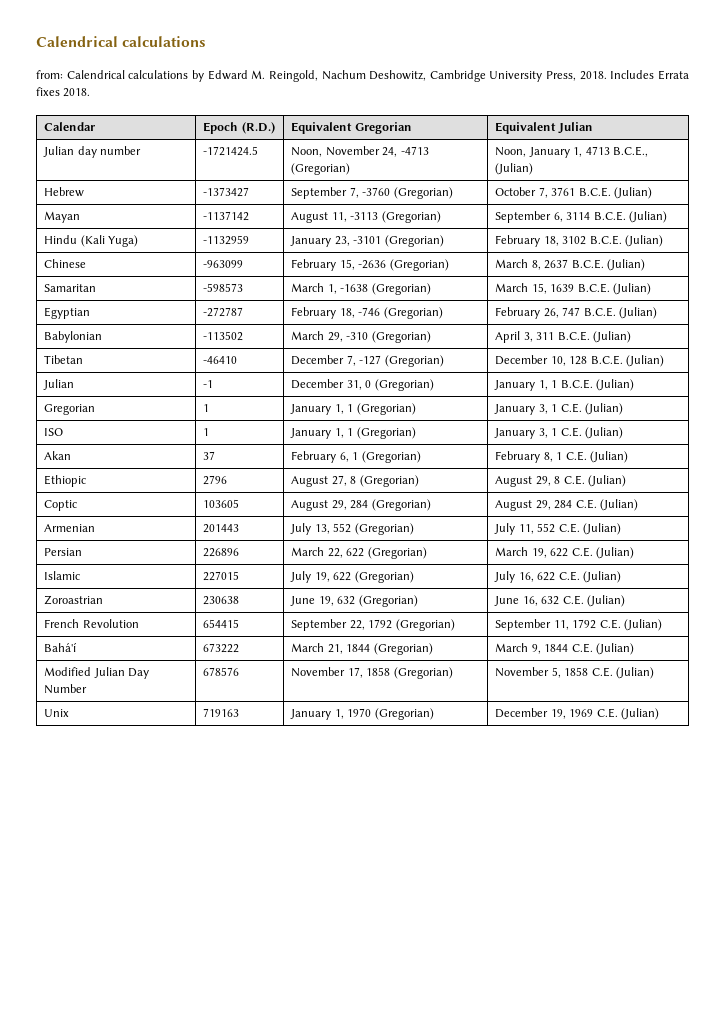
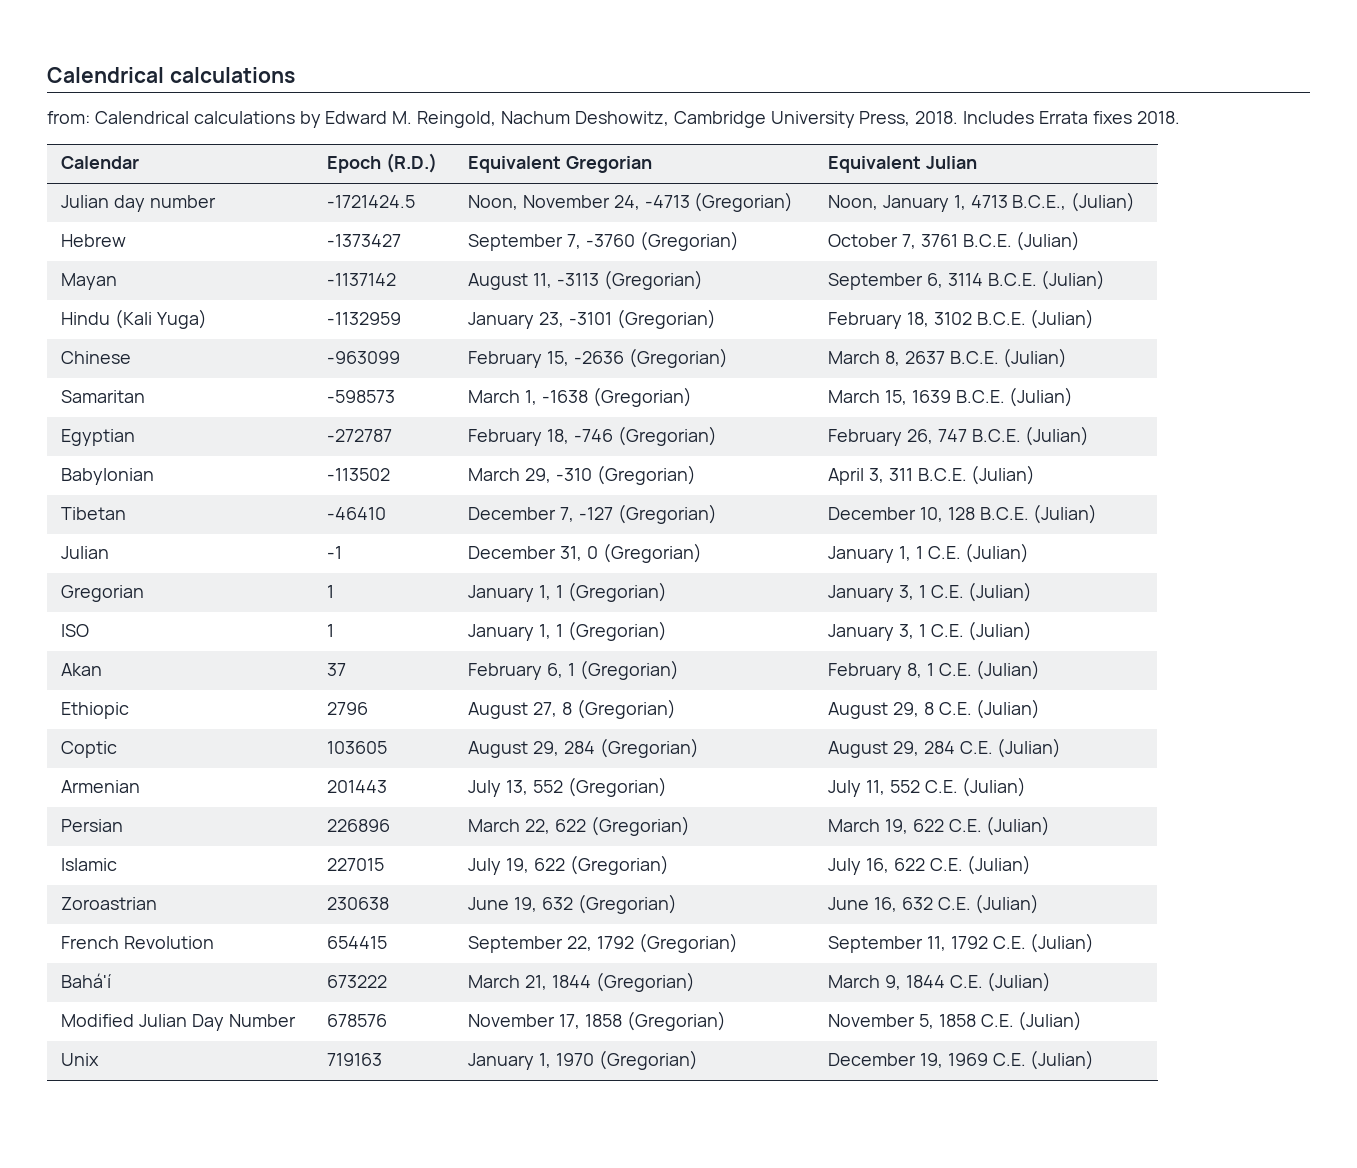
[560,379,593,389] B.C.E. -> [927,546,961,559] C.E.

